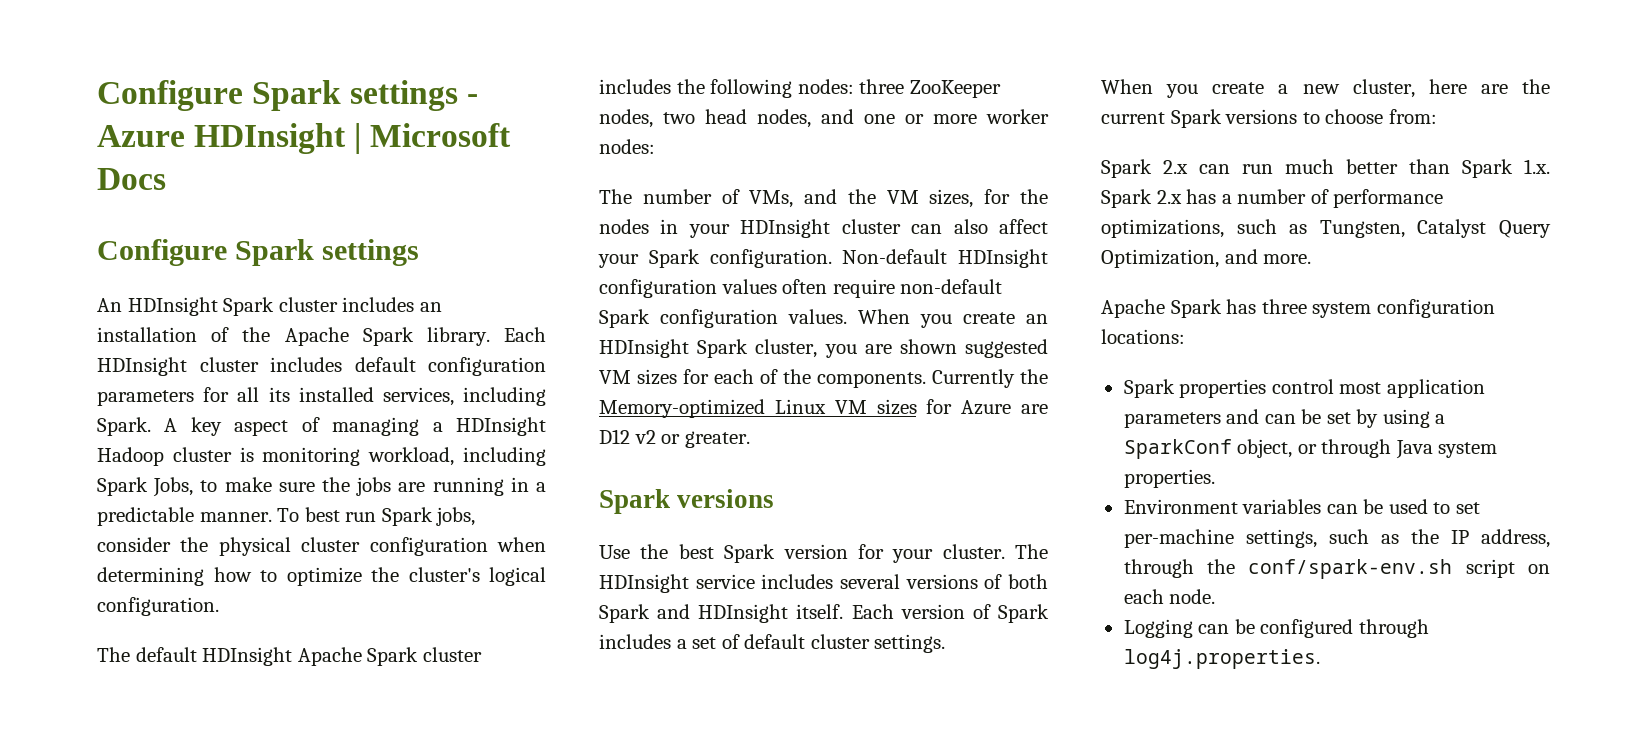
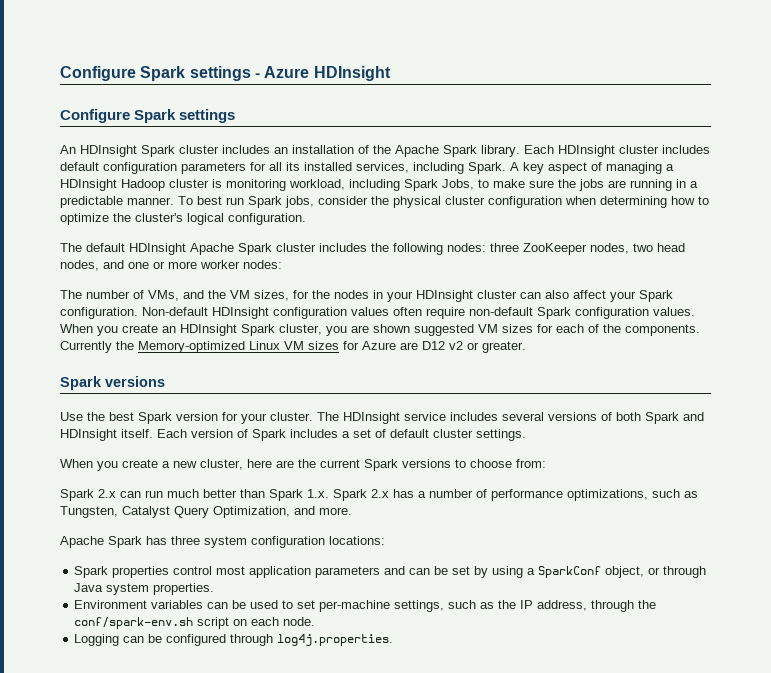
[354,123,512,154] [97,168,166,190] | Microsoft Docs -> (391, 73) none

